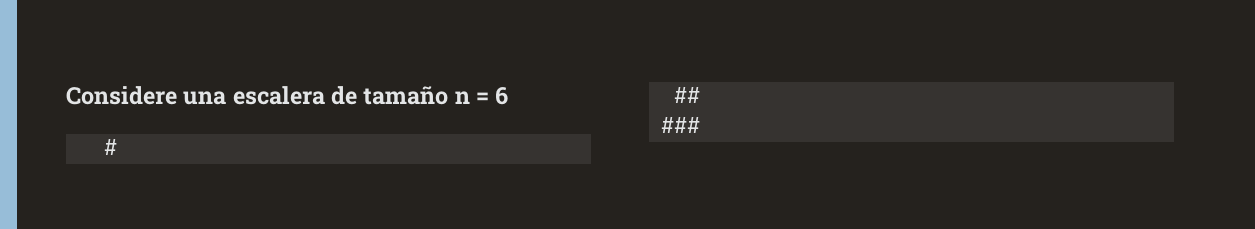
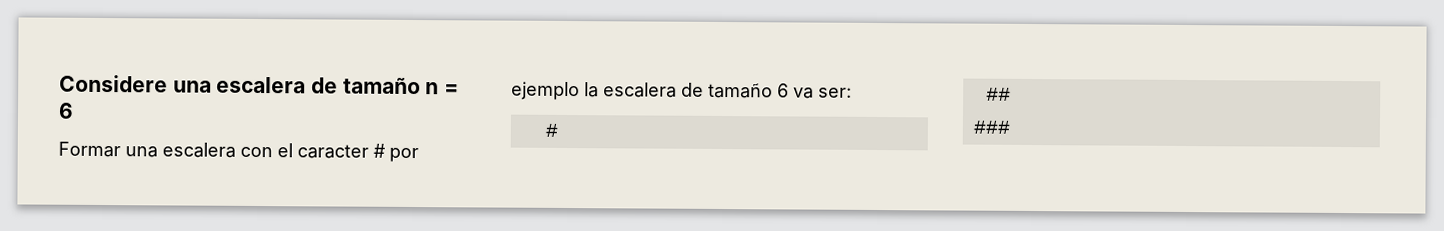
(509, 96) none -> [58,141,419,163] [511,81,852,101] // Formar una escalera con el caracter # por ejemplo la escalera de tamaño 6 va ser:

